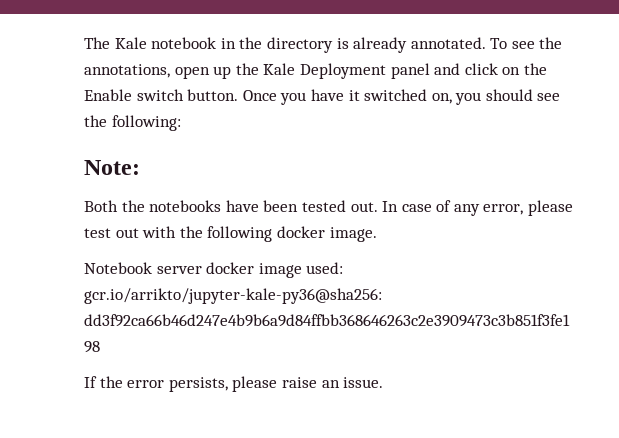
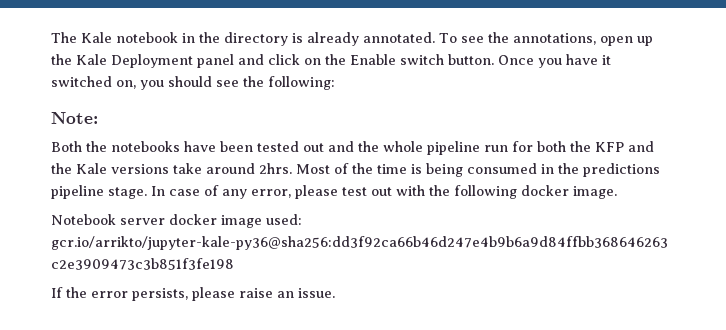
[350,202,378,212] out. -> [303,141,654,155] [51,163,660,177] [51,185,147,199] out and the whole pipeline run for both the KFP and the Kale versions take around 2hrs. Most of the time is being consumed in the predictions pipeline stage.

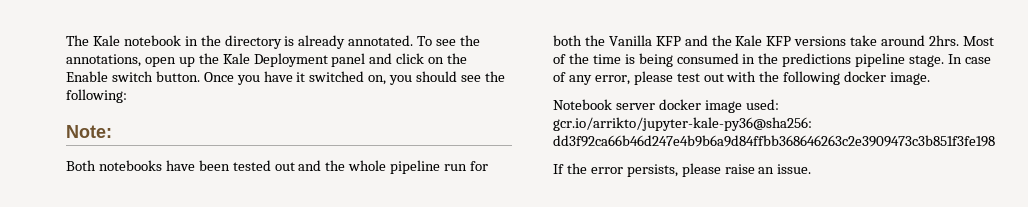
[86,141,107,152] the -> (96, 165) none
(591, 146) none -> [608,35,652,46] Vanilla
(107, 168) none -> [766,36,792,46] KFP

